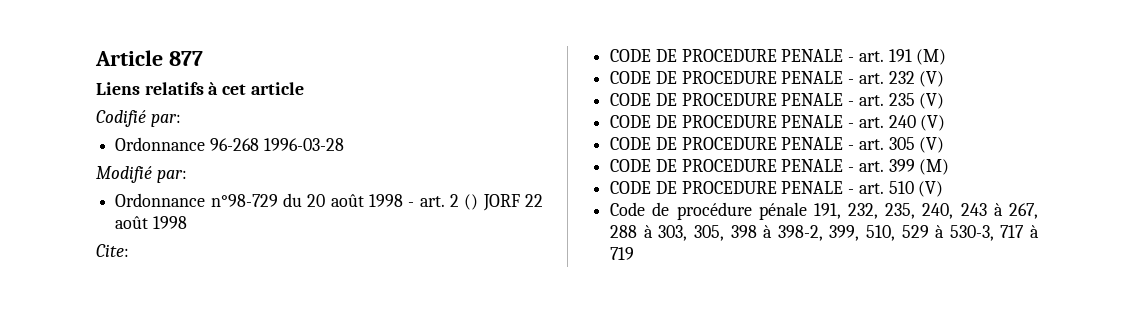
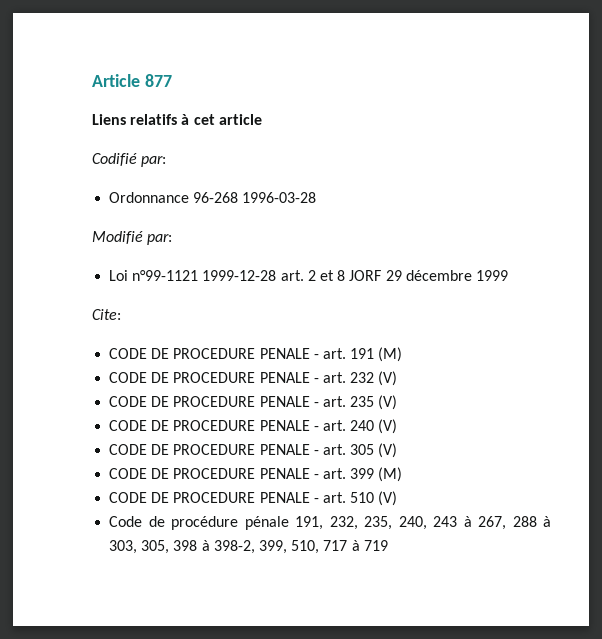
[115,193,543,211] [115,216,187,229] Ordonnance n°98-729 du 20 août 1998 - art. 2 () JORF 22 août 1998 -> [109,270,508,281] Loi n°99-1121 1999-12-28 art. 2 et 8 JORF 29 décembre 1999
[901,225,994,241] 529 à 530-3, -> (320, 547) none

